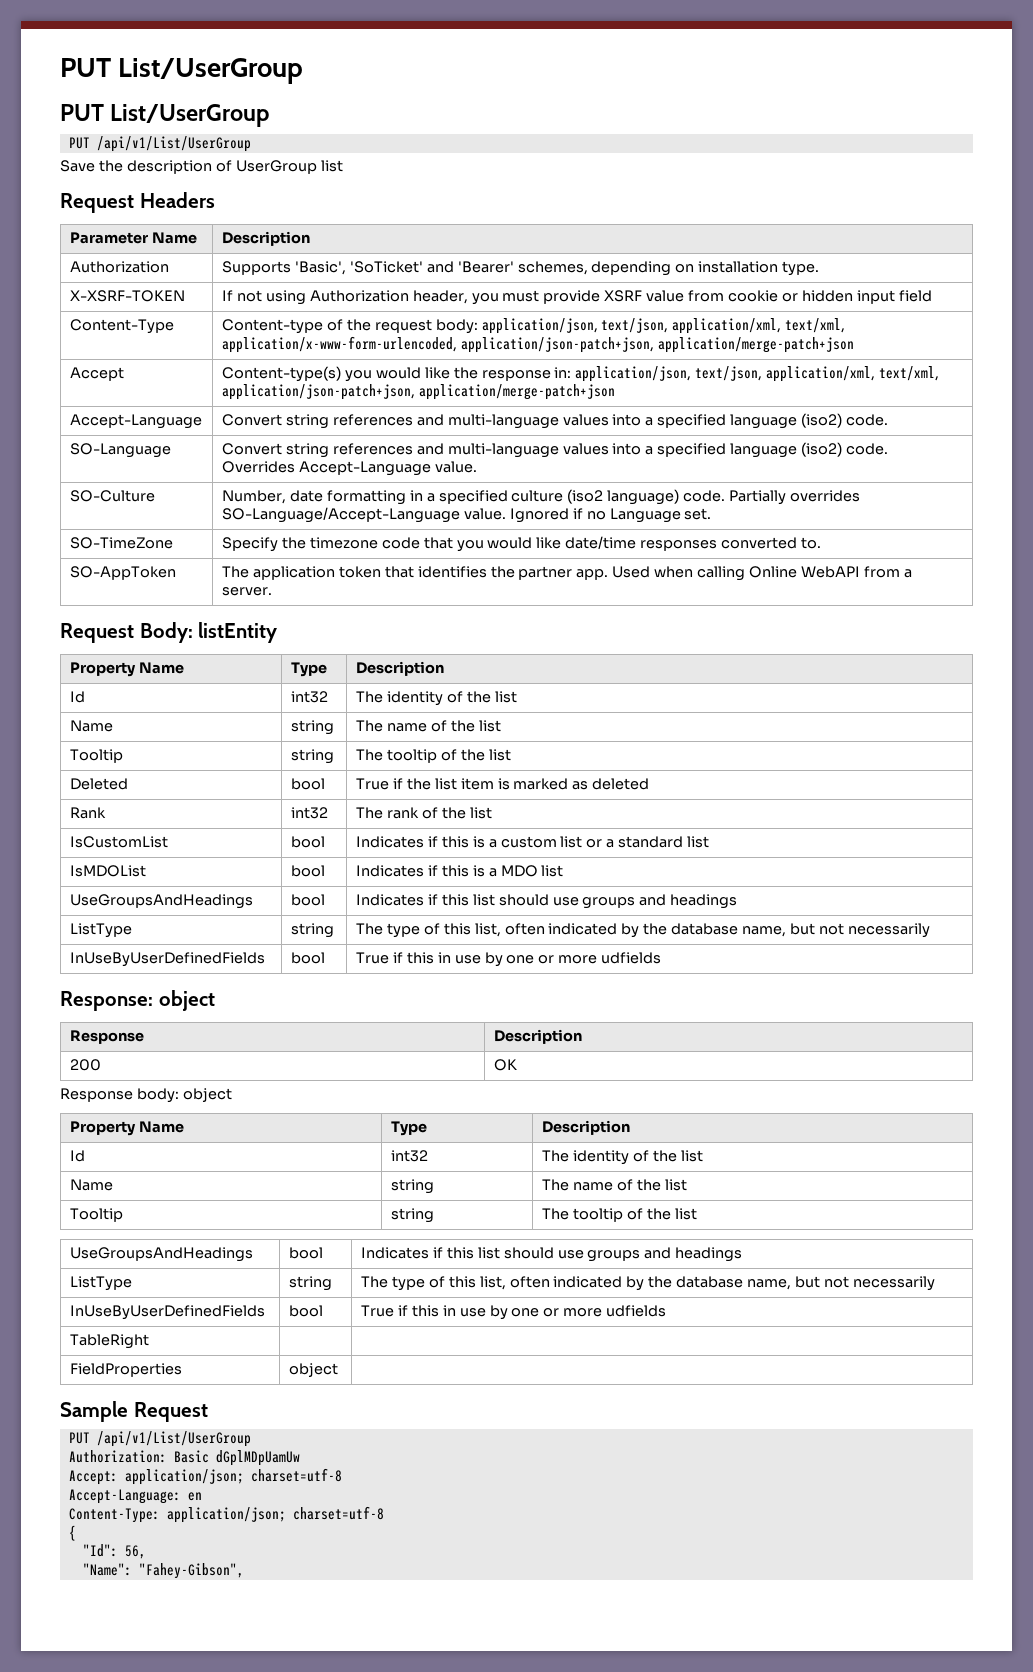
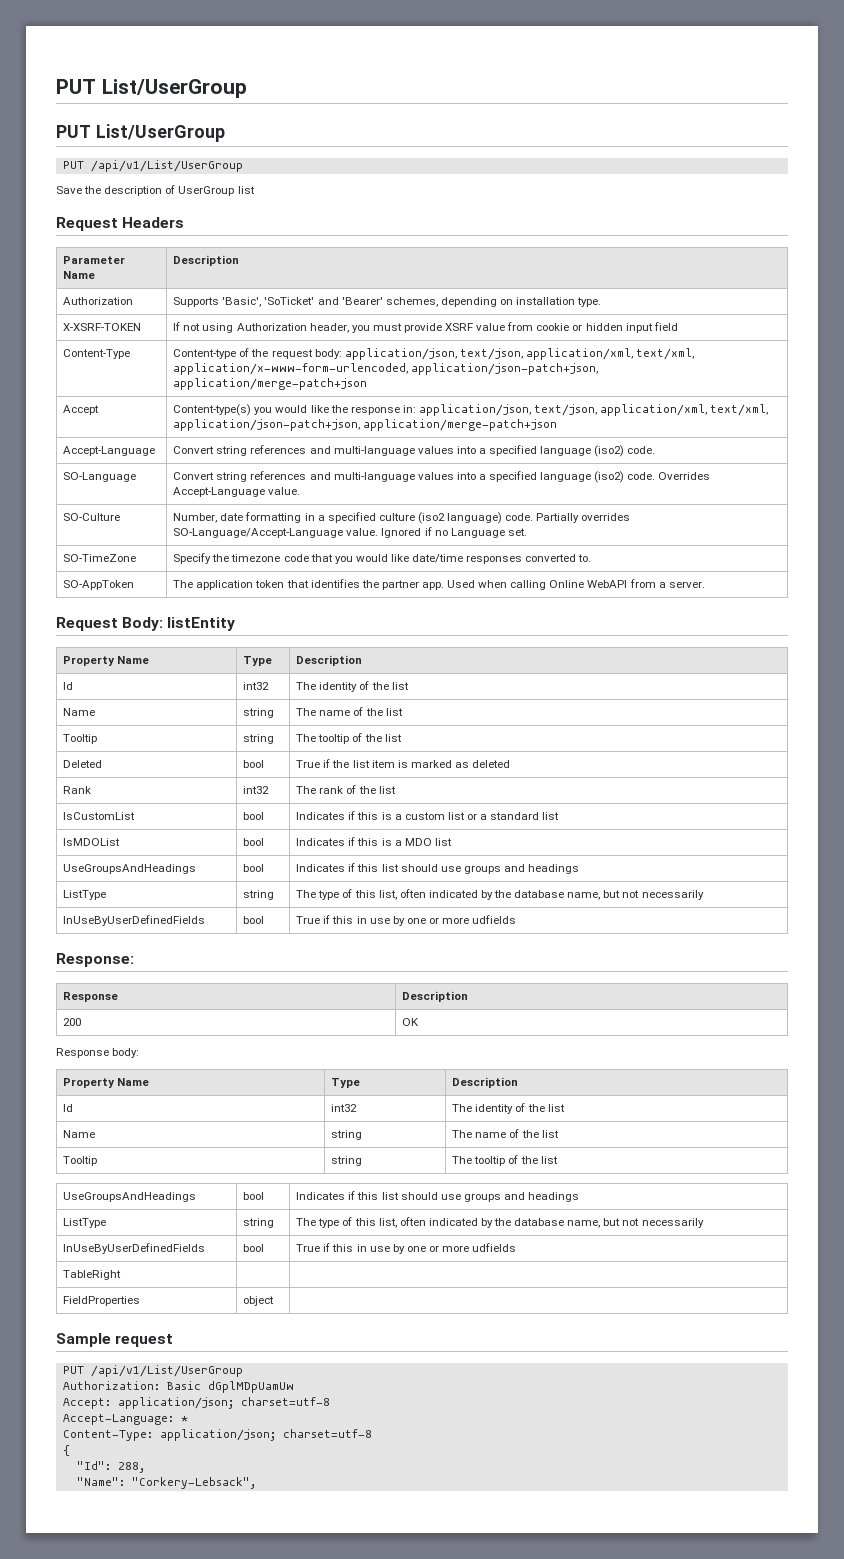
[158,990,215,1011] object -> (134, 960) none
[182,1088,232,1102] object -> (140, 1053) none
[133,1402,208,1422] Request -> [115,1334,174,1347] request
[187,1492,202,1501] en -> [180,1416,188,1422] *
[124,1545,146,1559] 56, -> [117,1462,145,1473] 288,
[138,1563,244,1579] "Fahey-Gibson", -> [131,1477,256,1489] "Corkery-Lebsack",

